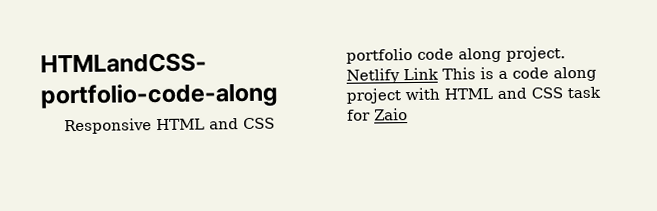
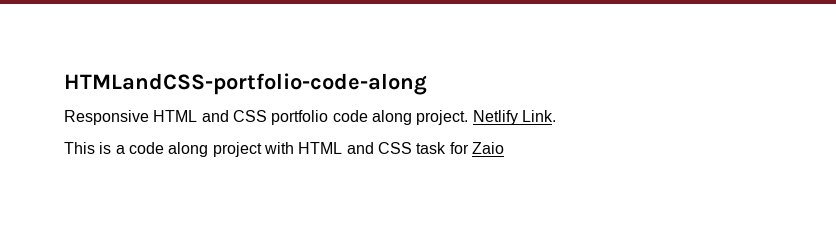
[403,67,439,81] Link -> [521,110,556,122] Link. //

